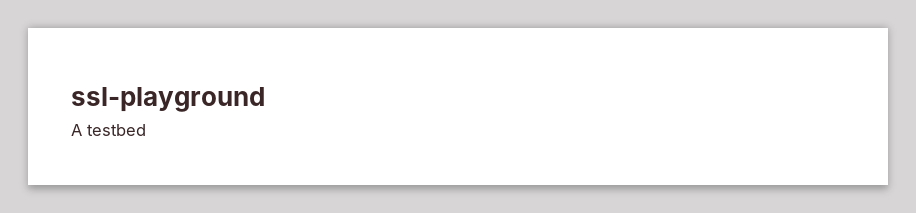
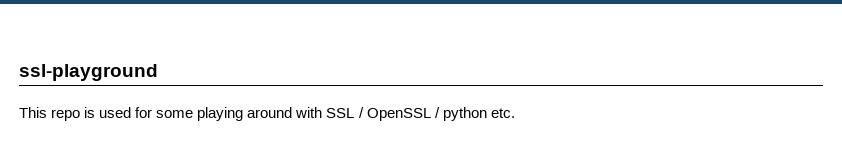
[71,124,146,136] A testbed -> [19,107,515,121] This repo is used for some playing around with SSL / OpenSSL / python etc.

